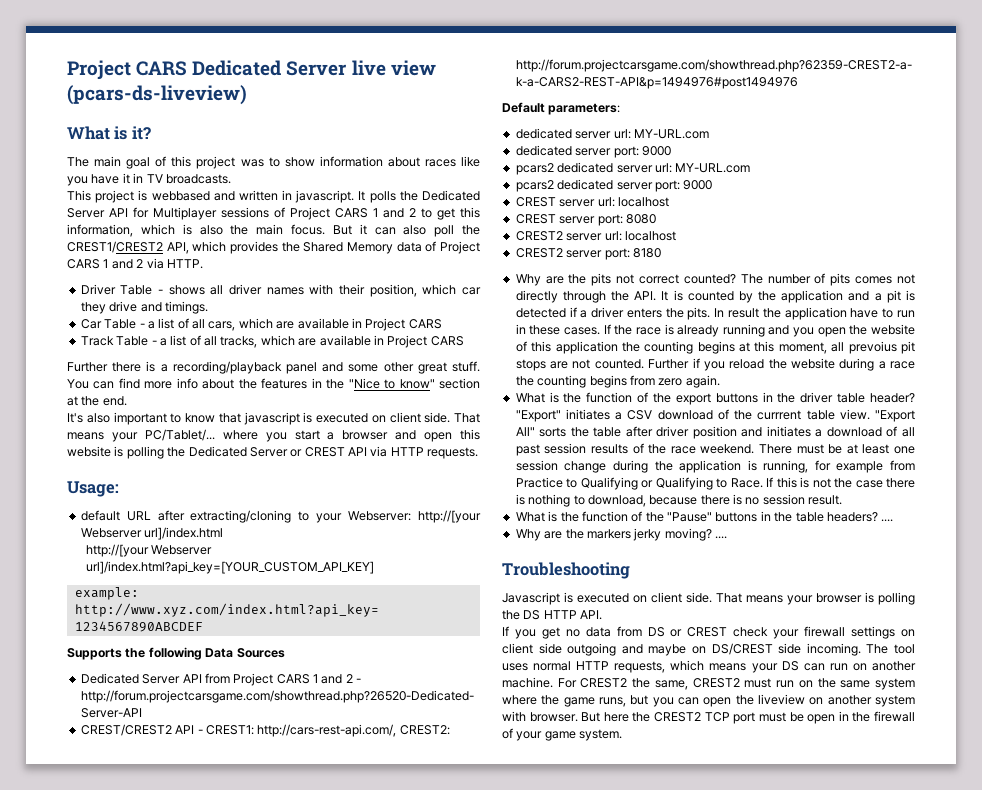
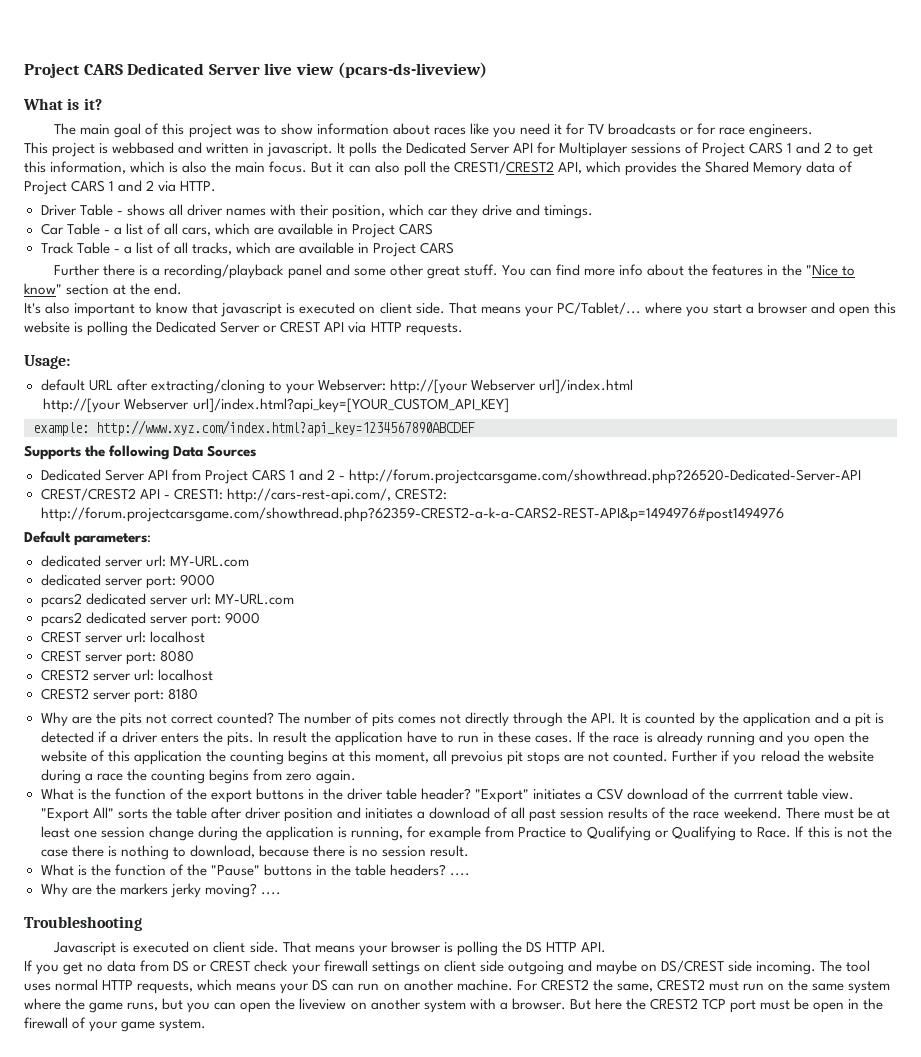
[91,173,231,184] have it in TV broadcasts. -> [519,123,814,138] need it for TV broadcasts or for race engineers.
(526, 716) none -> [499,1002,508,1010] a

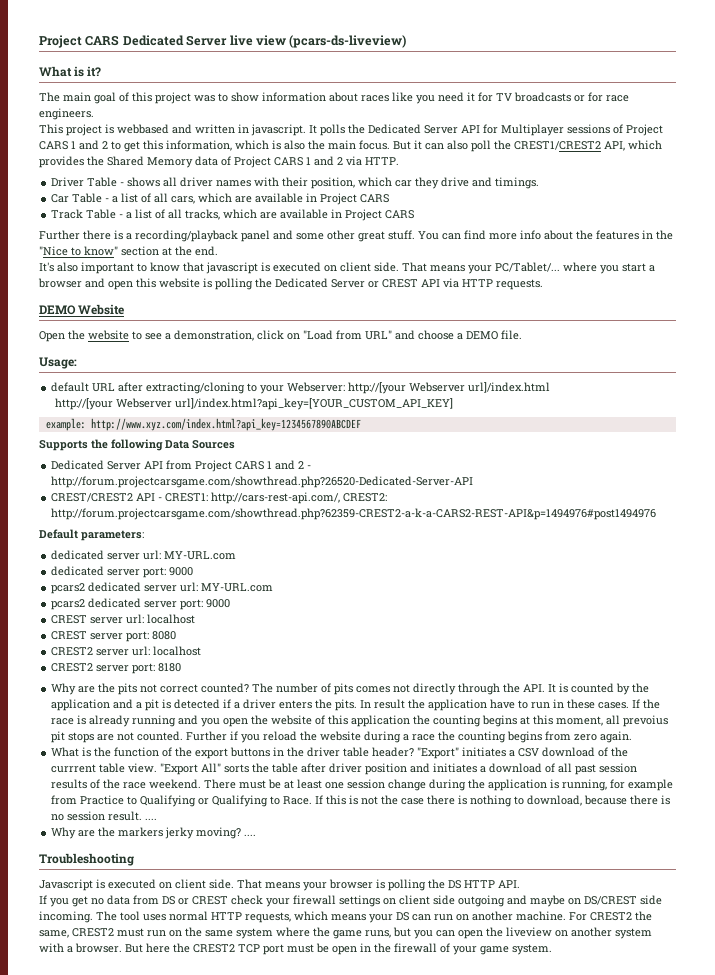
(463, 329) none -> [39,304,125,315] [39,330,522,342] // DEMO Website // Open the website to see a demonstration, click on "Load from URL" and choose a DEMO file.
[40,864,447,876] // What is the function of the "Pause" buttons in the table headers? -> (143, 816) none

